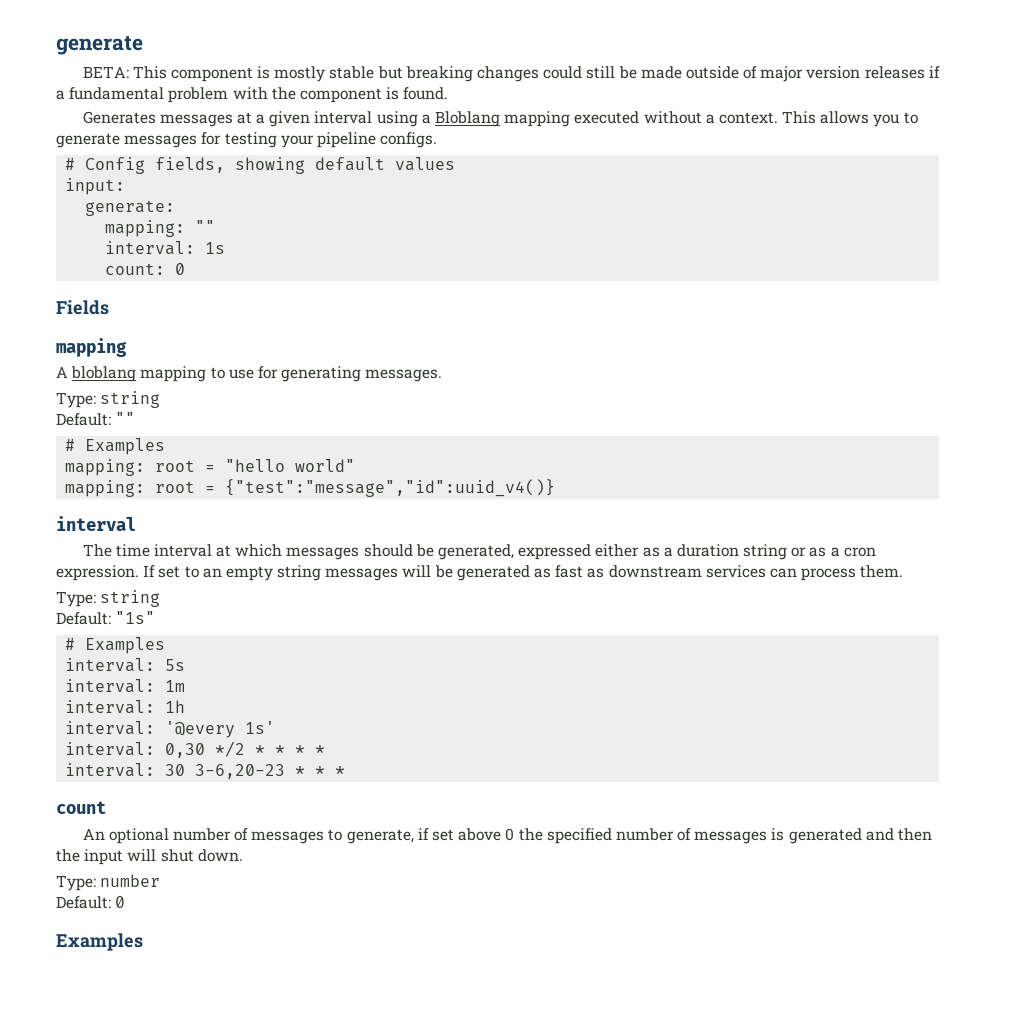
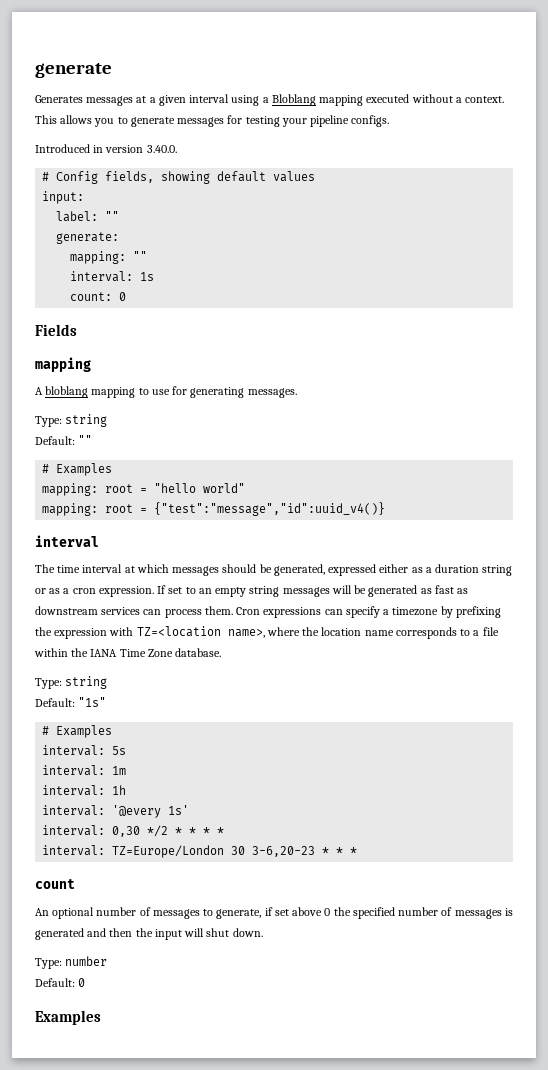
[56,36,143,55] [82,66,940,82] [56,87,449,103] generate // BETA: This component is mostly stable but breaking changes could still be made outside of major version releases if a fundamental problem with the component is found. -> [35,63,112,78] generate
(438, 140) none -> [35,144,177,153] // Introduced in version 3.40.0.
(126, 186) none -> [56,211,120,222] // label: ""
(904, 571) none -> [236,606,501,618] [35,626,499,639] [34,648,222,657] Cron expressions can specify a timezone by prefixing the expression with TZ=<location name>, where the location name corresponds to a file within the IANA Time Zone database.
(156, 770) none -> [112,845,225,858] TZ=Europe/London

